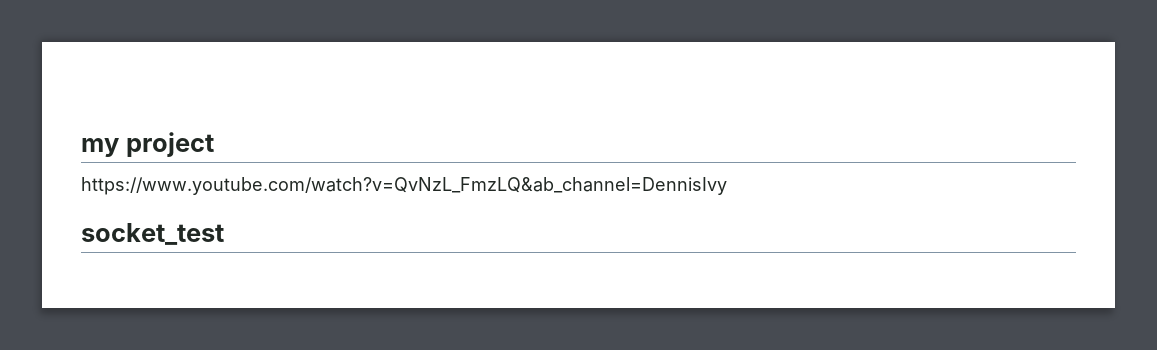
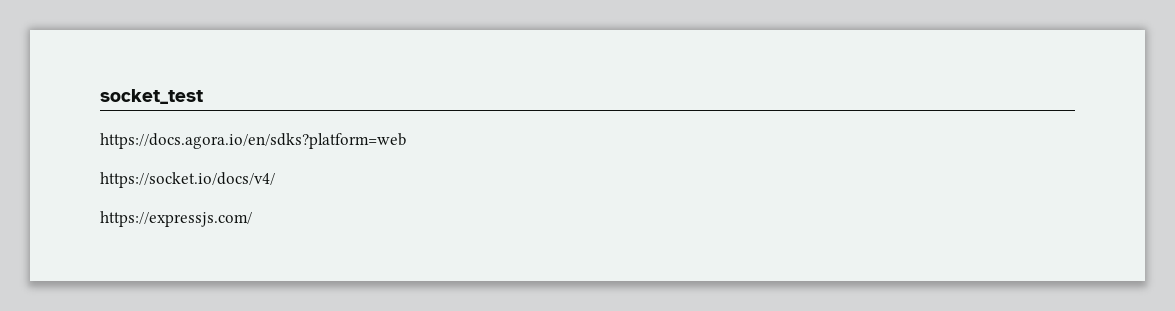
[81,132,214,157] [81,177,727,195] [81,223,224,245] my project // https://www.youtube.com/watch?v=QvNzL_FmzLQ&ab_channel=DennisIvy // socket_test -> [100,89,203,104] [100,133,406,149] [100,172,275,188] [100,211,252,227] socket_test // https://docs.agora.io/en/sdks?platform=web // https://socket.io/docs/v4/ // https://expressjs.com/

